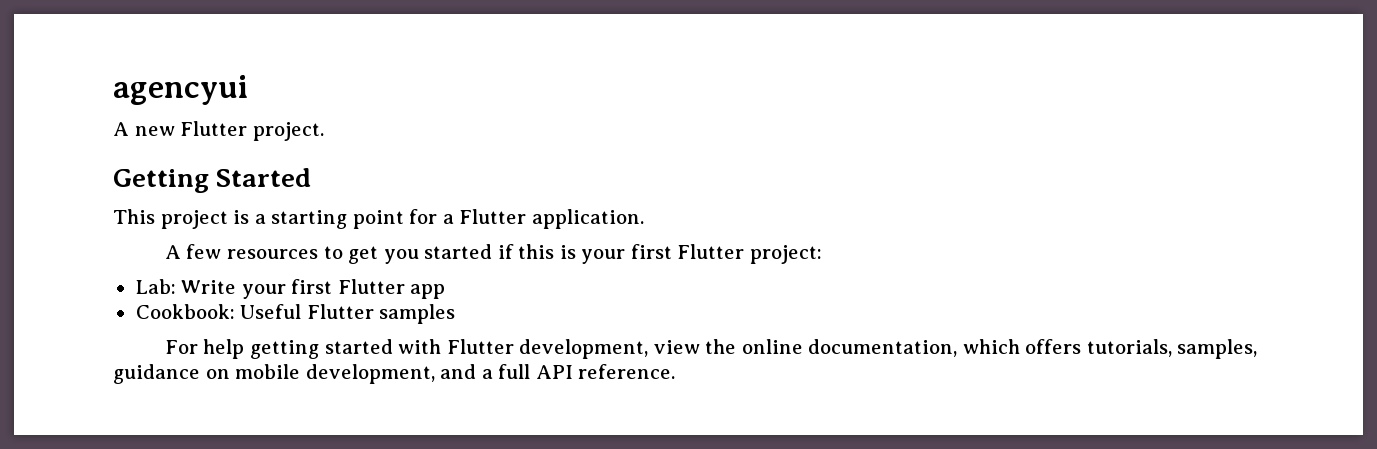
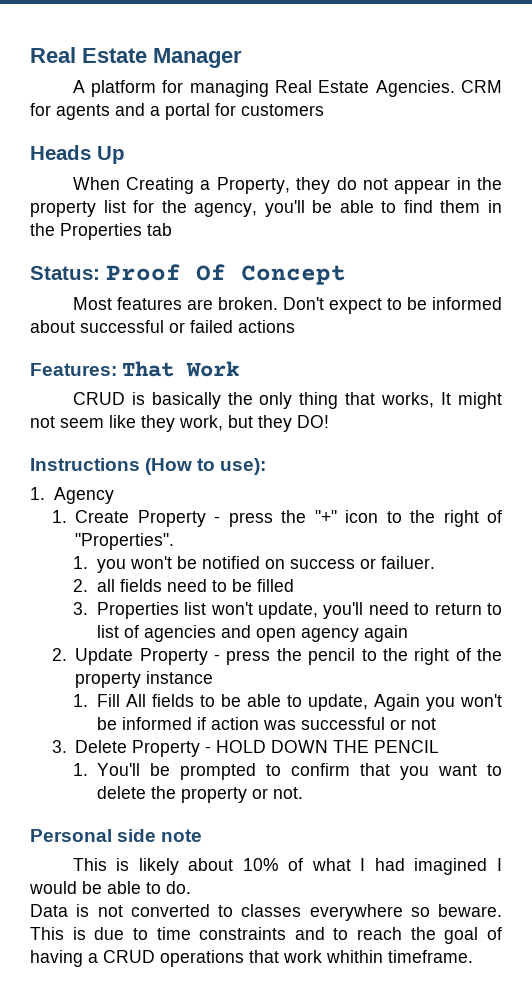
[113,75,248,105] [113,121,324,141] [113,168,312,193] [113,209,644,229] [164,244,822,264] [135,279,446,299] [135,304,456,324] [164,339,1258,359] [113,364,676,384] agencyui // A new Flutter project. // Getting Started // This project is a starting point for a Flutter application. // A few resources to get you started if this is your first Flutter project: // Lab: Write your first Flutter app // Cookbook: Useful Flutter samples // For help getting started with Flutter development, view the online documentation, which offers tutorials, samples, guidance on mobile development, and a full API reference. -> [30,47,242,68] [72,80,502,97] [30,103,324,120] [30,145,125,164] [72,177,502,194] [30,200,503,217] [30,223,172,240] [30,264,346,285] [72,297,502,314] [30,320,295,333] [30,361,240,377] [72,392,502,409] [30,415,329,432] [30,458,267,475] [30,487,114,504] [51,510,503,527] [75,533,175,550] [73,556,435,573] [73,579,294,592] [73,602,503,619] [96,625,408,642] [51,648,502,665] [75,671,214,688] [73,694,503,711] [96,717,436,730] [51,740,440,757] [73,763,503,780] [96,786,303,803] [30,829,203,842] [72,858,503,875] [29,881,191,894] [30,904,502,921] [30,927,502,944] [30,950,473,967] Real Estate Manager // A platform for managing Real Estate Agencies. CRM for agents and a portal for customers // Heads Up // When Creating a Property, they do not appear in the property list for the agency, you'll be able to find them in the Properties tab // Status: Proof Of Concept // Most features are broken. Don't expect to be informed about successful or failed actions // Features: That Work // CRUD is basically the only thing that works, It might not seem like they work, but they DO! // Instructions (How to use): // 1. Agency // 1. Create Property - press the "+" icon to the right of "Properties". // 1. you won't be notified on success or failuer. // 2. all fields need to be filled // 3. Properties list won't update, you'll need to return to list of agencies and open agency again // 2. Update Property - press the pencil to the right of the property instance // 1. Fill All fields to be able to update, Again you won't be informed if action was successful or not // 3. Delete Property - HOLD DOWN THE PENCIL // 1. You'll be prompted to confirm that you want to delete the property or not. // Personal side note // This is likely about 10% of what I had imagined I would be able to do. // Data is not converted to classes everywhere so beware. This is due to time constraints and to reach the goal of having a CRUD operations that work whithin timeframe.

